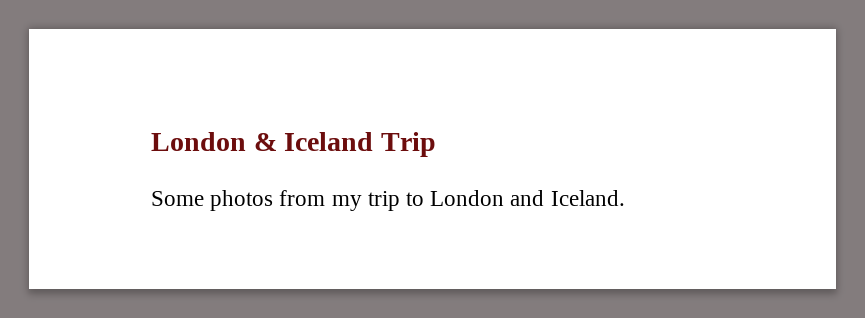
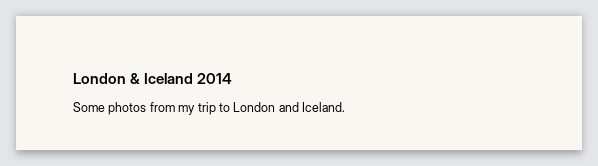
[380,132,436,157] Trip -> [197,73,233,84] 2014

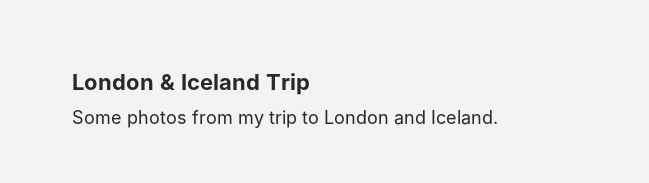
[197,73,233,84] 2014 -> [265,73,310,95] Trip

